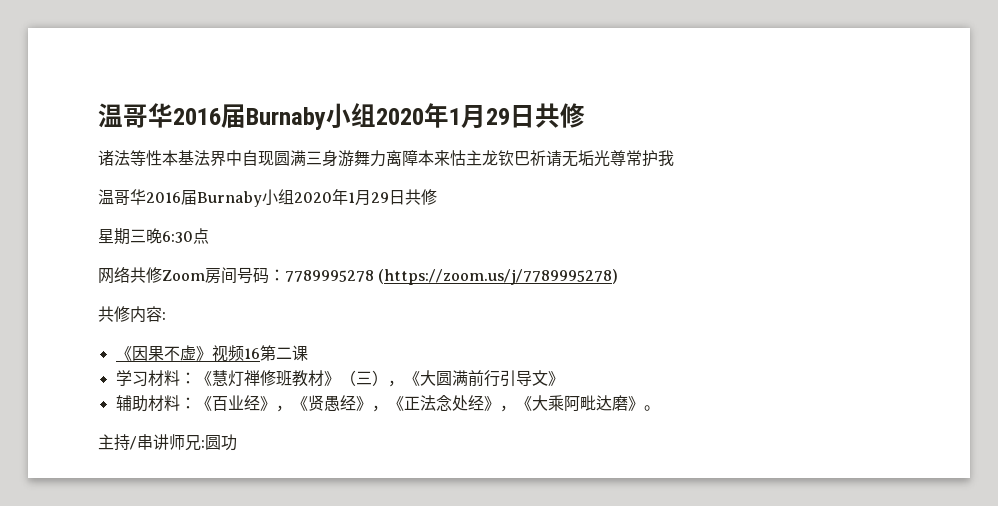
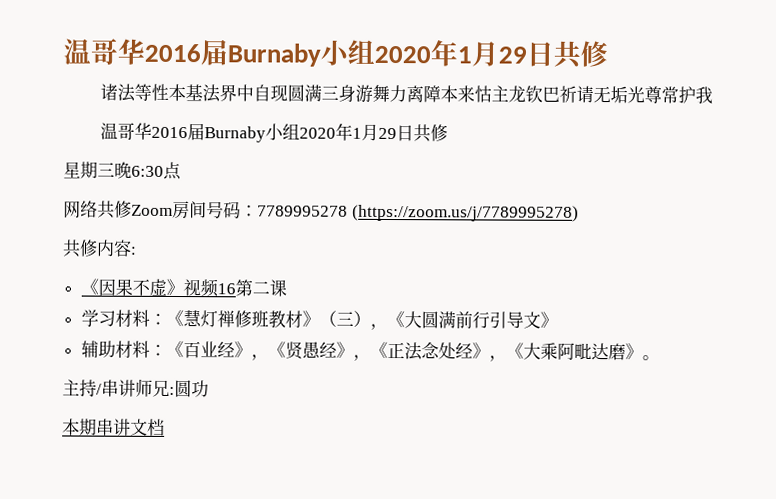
(237, 442) none -> [62,418,165,436] // 本期串讲文档

